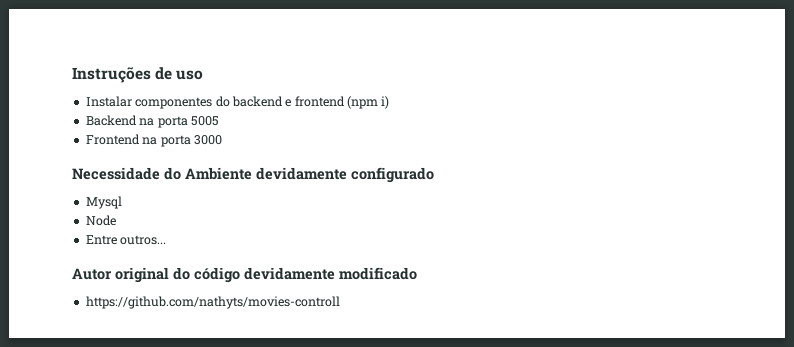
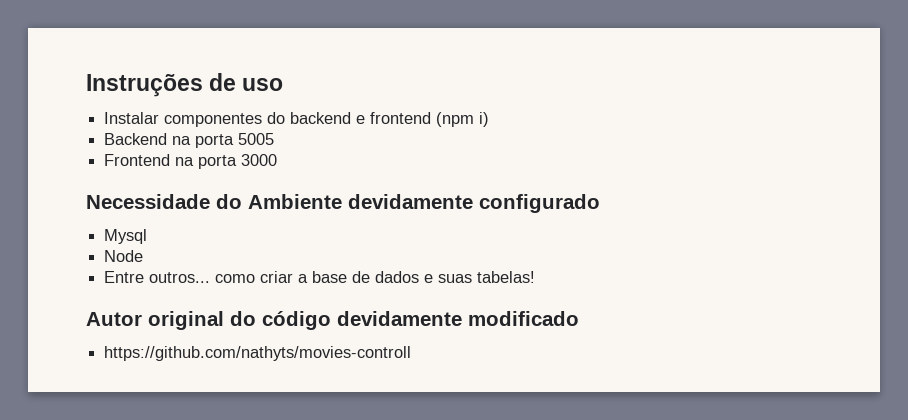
(167, 240) none -> [215,271,536,283] como criar a base de dados e suas tabelas!

